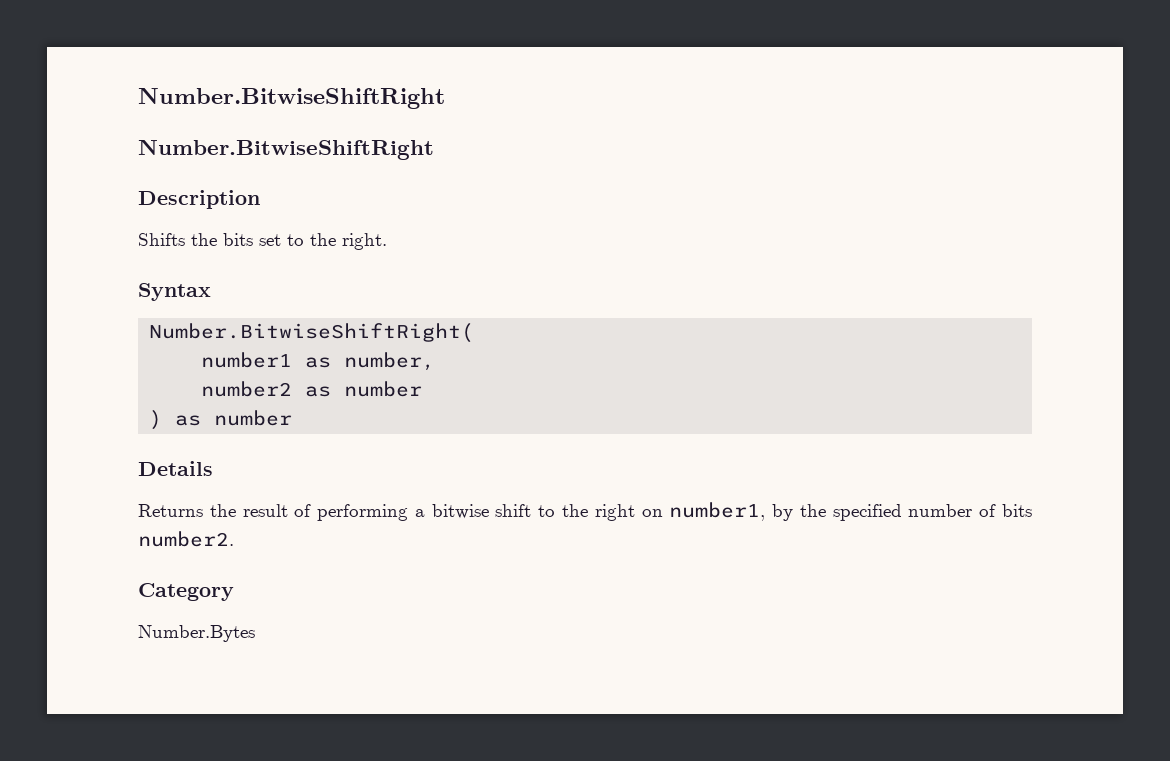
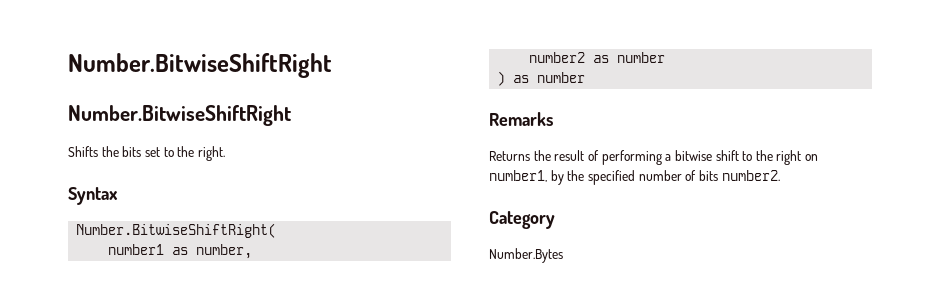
[138,190,260,209] // Description -> (291, 115) none
[138,461,213,476] Details -> [489,112,553,126] Remarks

